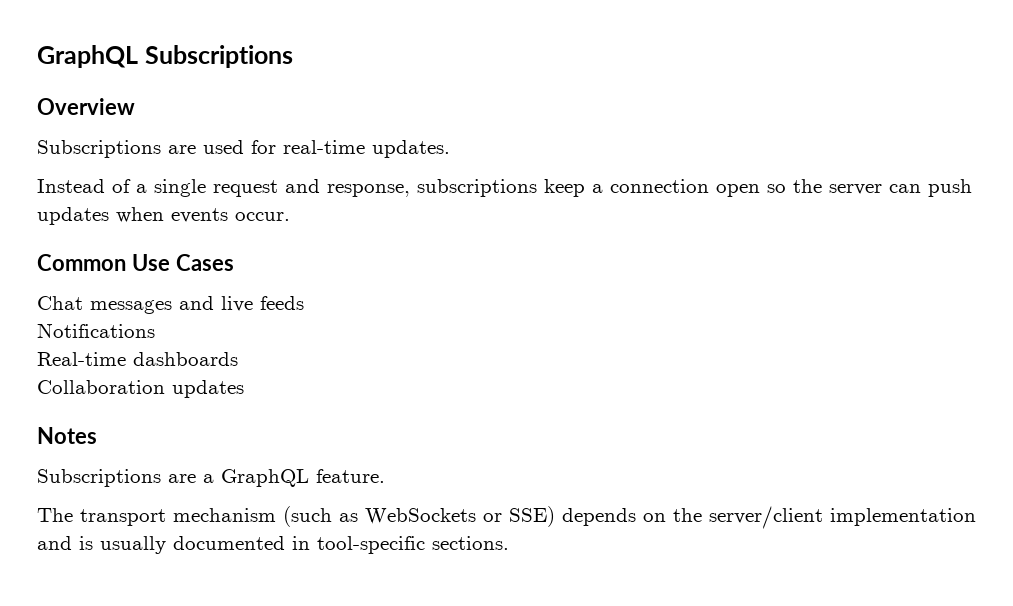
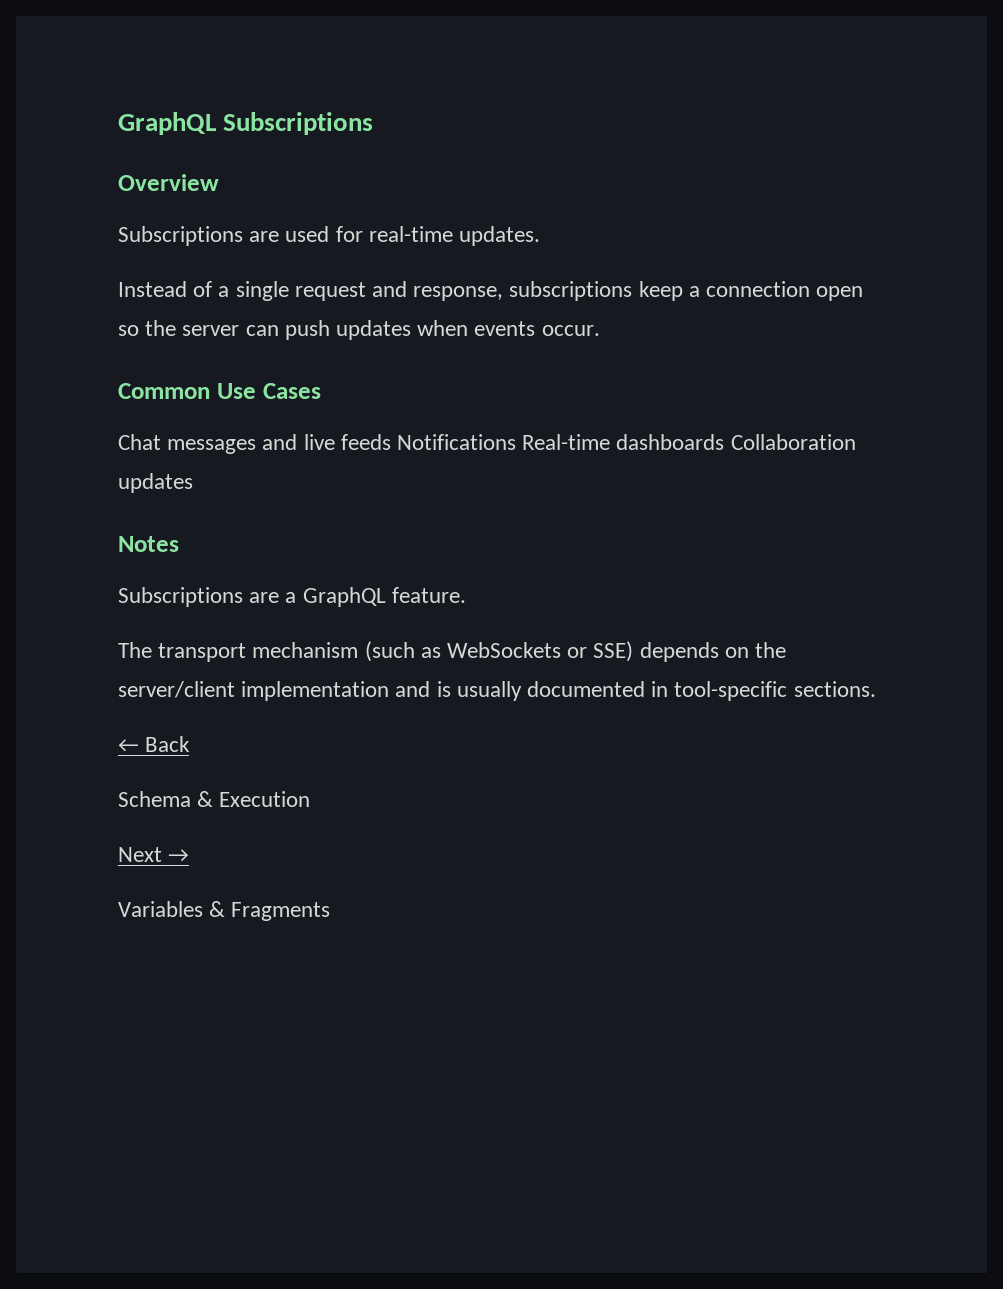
(304, 303) // -> (391, 442) none
(155, 330) // -> (517, 442) none
(238, 359) // -> (725, 442) none
(509, 543) none -> [118,736,191,752] [118,791,311,807] [118,847,190,862] [118,901,331,921] // ← Back // Schema & Execution // Next → // Variables & Fragments

